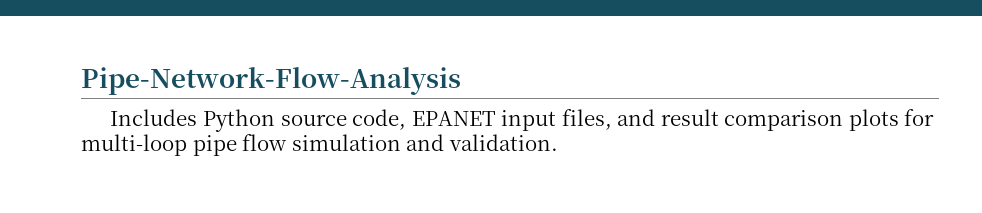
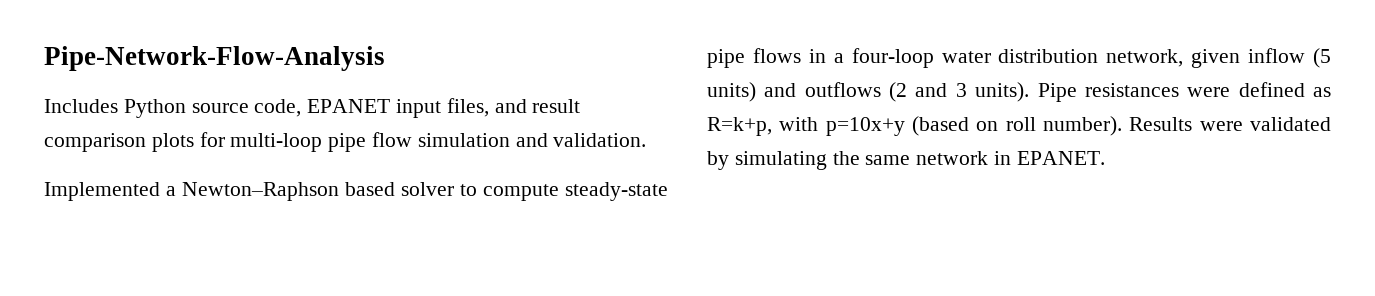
(558, 142) none -> [44,182,668,201] [707,48,1331,68] [707,82,1331,102] [707,116,1331,136] [707,151,1105,170] // Implemented a Newton–Raphson based solver to compute steady-state pipe flows in a four-loop water distribution network, given inflow (5 units) and outflows (2 and 3 units). Pipe resistances were defined as R=k+p, with p=10x+y (based on roll number). Results were validated by simulating the same network in EPANET.

